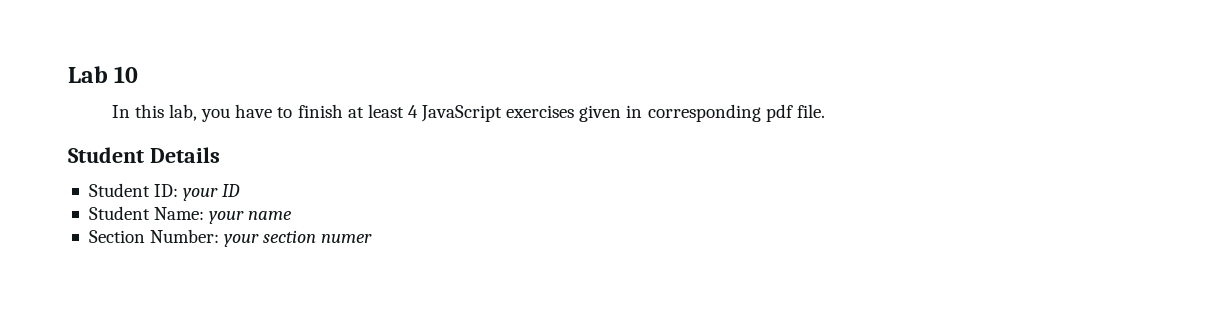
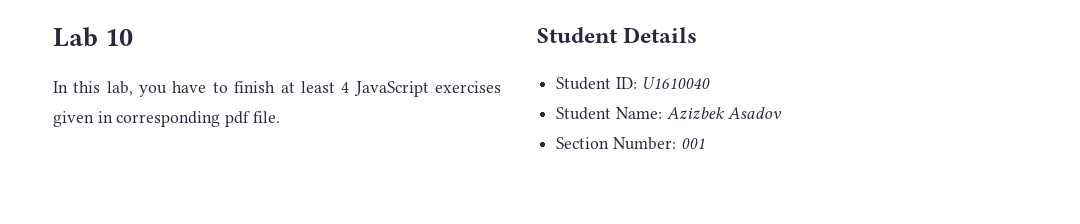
[183,184,241,201] your ID -> [641,77,710,89] U1610040
[209,211,293,224] your name -> [666,107,783,119] Azizbek Asadov
[224,230,373,247] your section numer -> [680,138,705,149] 001

